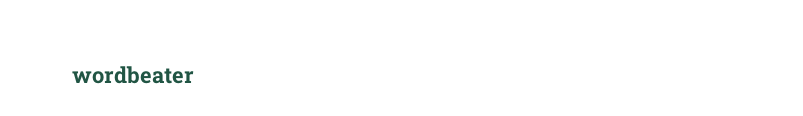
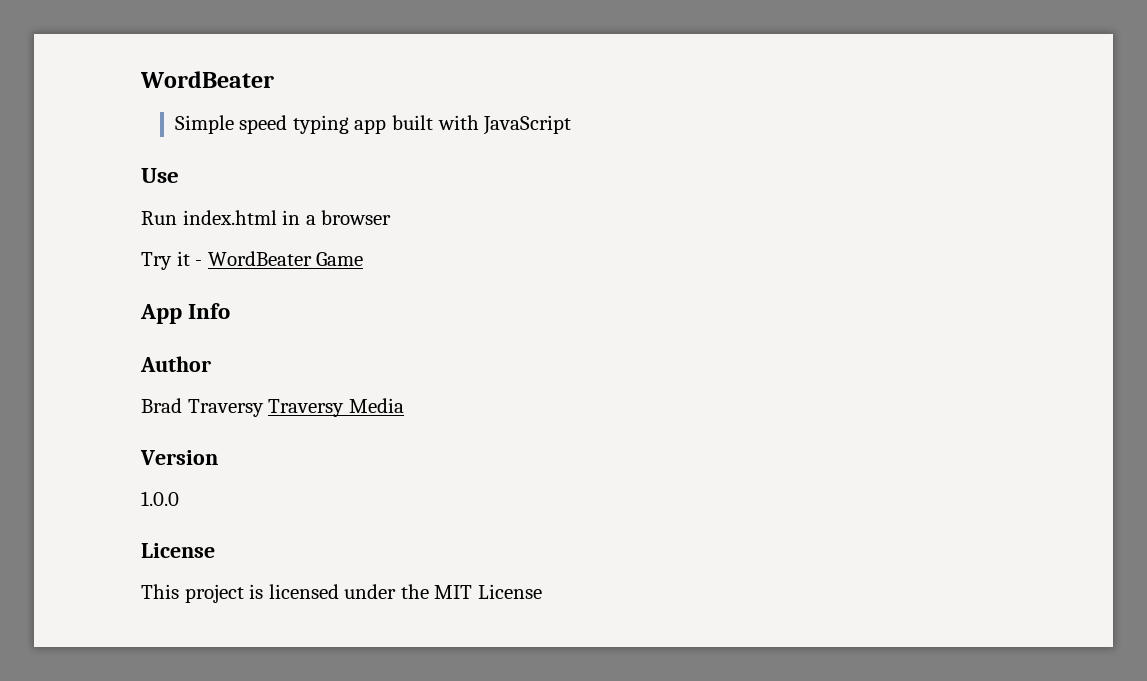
[72,66,194,84] wordbeater -> [140,71,274,88] [174,115,572,135] [141,168,179,183] [141,210,392,225] [141,251,364,270] [140,303,231,324] [140,356,211,372] [141,398,404,417] [140,450,218,465] [141,491,179,506] [141,543,215,558] [141,584,542,603] WordBeater // Simple speed typing app built with JavaScript // Use // Run index.html in a browser // Try it - WordBeater Game // App Info // Author // Brad Traversy Traversy Media // Version // 1.0.0 // License // This project is licensed under the MIT License

